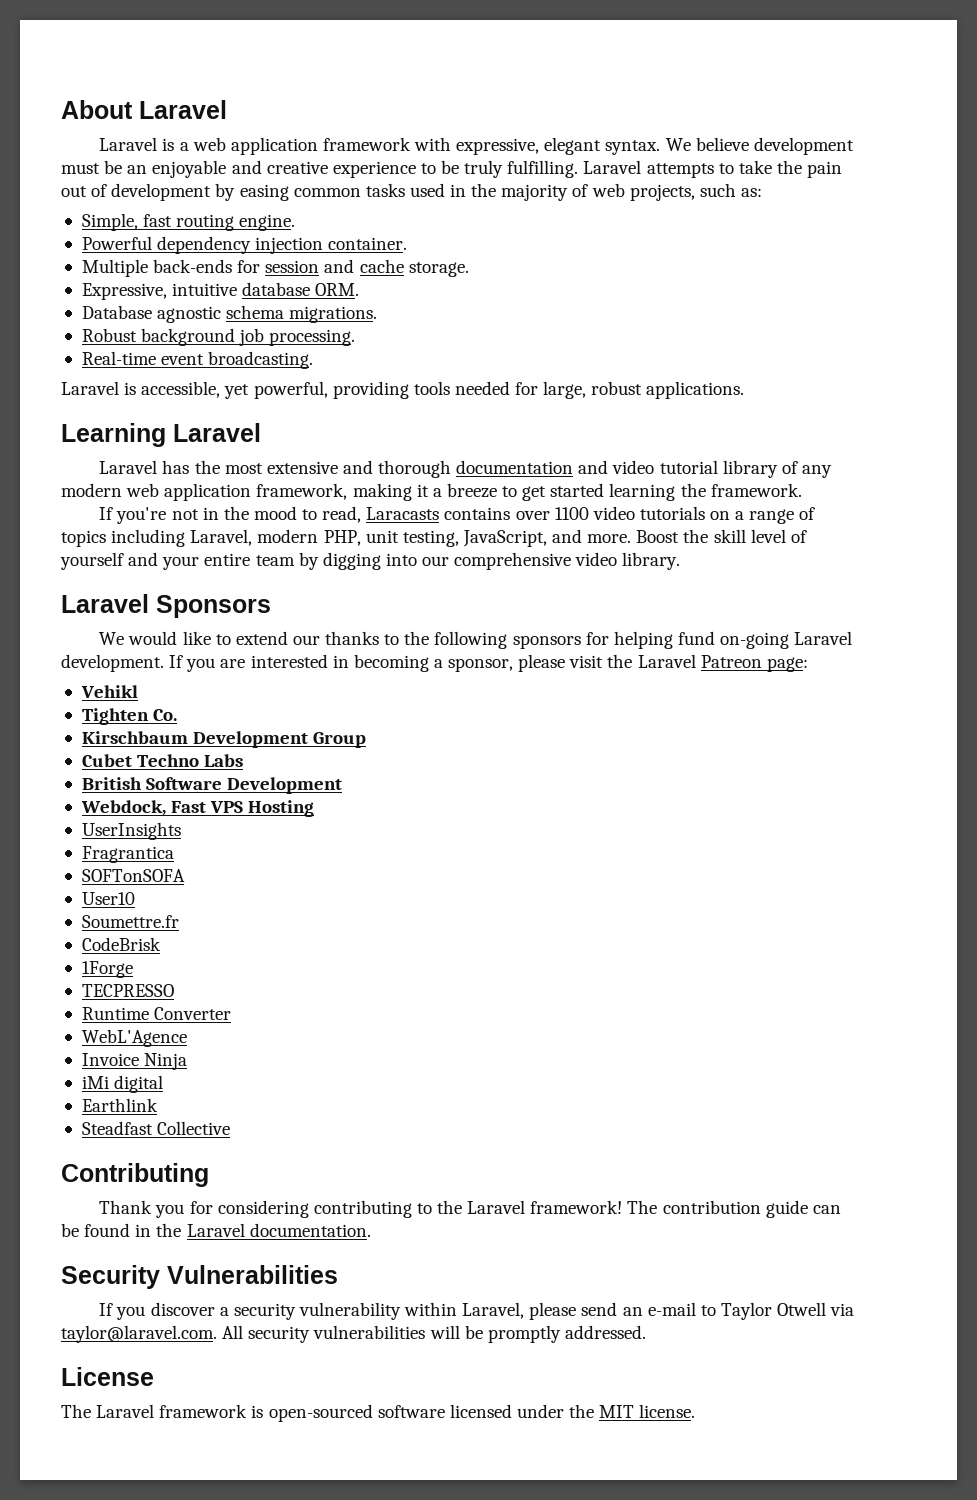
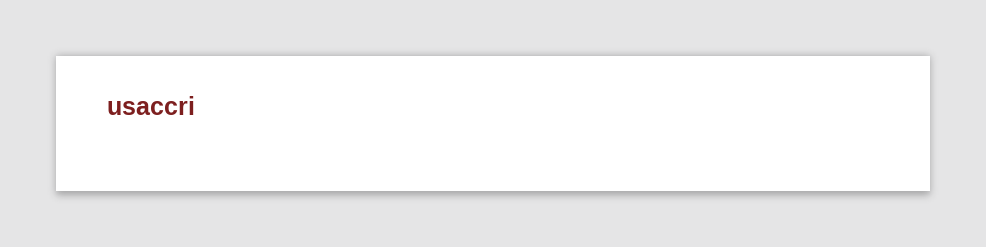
[61,100,227,119] [99,137,854,155] [61,160,843,178] [61,183,762,201] [81,213,296,231] [81,236,408,254] [81,259,469,277] [81,282,360,300] [81,305,378,323] [81,328,356,346] [81,351,314,369] [61,381,745,399] [61,423,261,447] [99,460,832,478] [61,483,802,501] [99,506,816,524] [61,529,807,547] [60,552,681,570] [61,594,271,618] [99,631,853,649] [61,654,808,672] [80,685,138,698] [81,708,178,725] [81,731,367,748] [81,754,244,767] [81,777,343,794] [80,800,315,817] [81,822,181,840] [81,846,174,863] [81,869,185,882] [81,892,135,905] [81,915,179,928] [81,937,161,951] [81,961,133,978] [81,984,174,997] [81,1007,232,1020] [81,1029,187,1047] [81,1053,188,1070] [81,1075,164,1093] [81,1098,158,1112] [81,1121,231,1135] [61,1163,209,1187] [99,1200,841,1218] [61,1223,371,1237] [61,1265,338,1289] [99,1302,855,1320] [61,1325,646,1343] [61,1367,154,1386] [61,1404,696,1422] About Laravel // Laravel is a web application framework with expressive, elegant syntax. We believe development must be an enjoyable and creative experience to be truly fulfilling. Laravel attempts to take the pain out of development by easing common tasks used in the majority of web projects, such as: // Simple, fast routing engine. // Powerful dependency injection container. // Multiple back-ends for session and cache storage. // Expressive, intuitive database ORM. // Database agnostic schema migrations. // Robust background job processing. // Real-time event broadcasting. // Laravel is accessible, yet powerful, providing tools needed for large, robust applications. // Learning Laravel // Laravel has the most extensive and thorough documentation and video tutorial library of any modern web application framework, making it a breeze to get started learning the framework. // If you're not in the mood to read, Laracasts contains over 1100 video tutorials on a range of topics including Laravel, modern PHP, unit testing, JavaScript, and more. Boost the skill level of yourself and your entire team by digging into our comprehensive video library. // Laravel Sponsors // We would like to extend our thanks to the following sponsors for helping fund on-going Laravel development. If you are interested in becoming a sponsor, please visit the Laravel Patreon page: // Vehikl // Tighten Co. // Kirschbaum Development Group // Cubet Techno Labs // British Software Development // Webdock, Fast VPS Hosting // UserInsights // Fragrantica // SOFTonSOFA // User10 // Soumettre.fr // CodeBrisk // 1Forge // TECPRESSO // Runtime Converter // WebL'Agence // Invoice Ninja // iMi digital // Earthlink // Steadfast Collective // Contributing // Thank you for considering contributing to the Laravel framework! The contribution guide can be found in the Laravel documentation. // Security Vulnerabilities // If you discover a security vulnerability within Laravel, please send an e-mail to Taylor Otwell via taylor@laravel.com. All security vulnerabilities will be promptly addressed. // License // The Laravel framework is open-sourced software licensed under the MIT license. -> [107,96,195,115] usaccri

